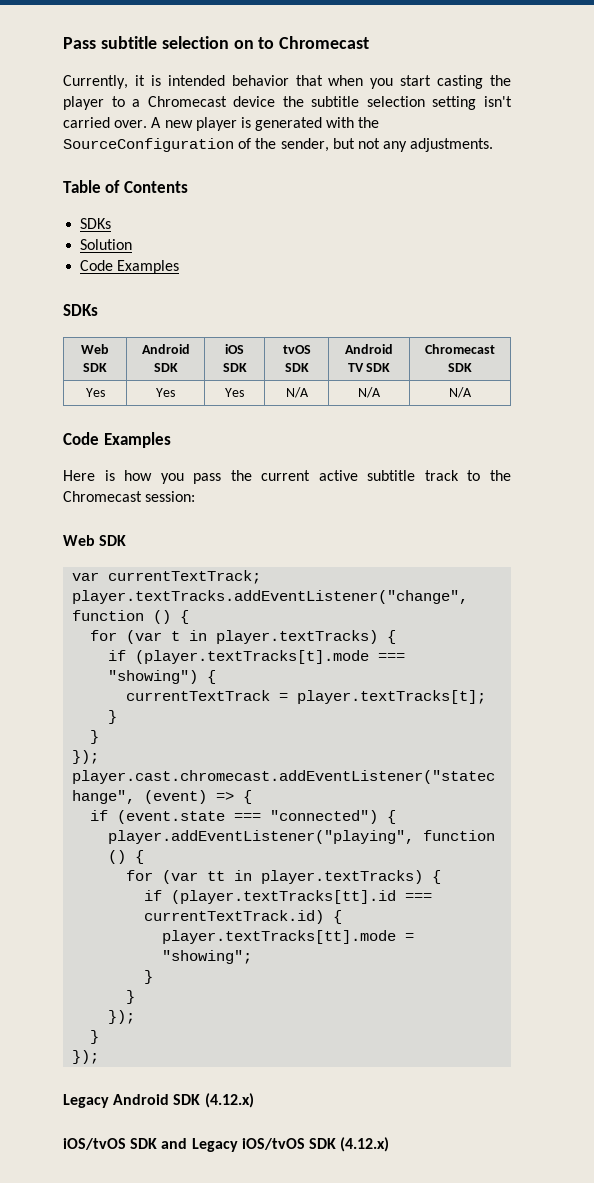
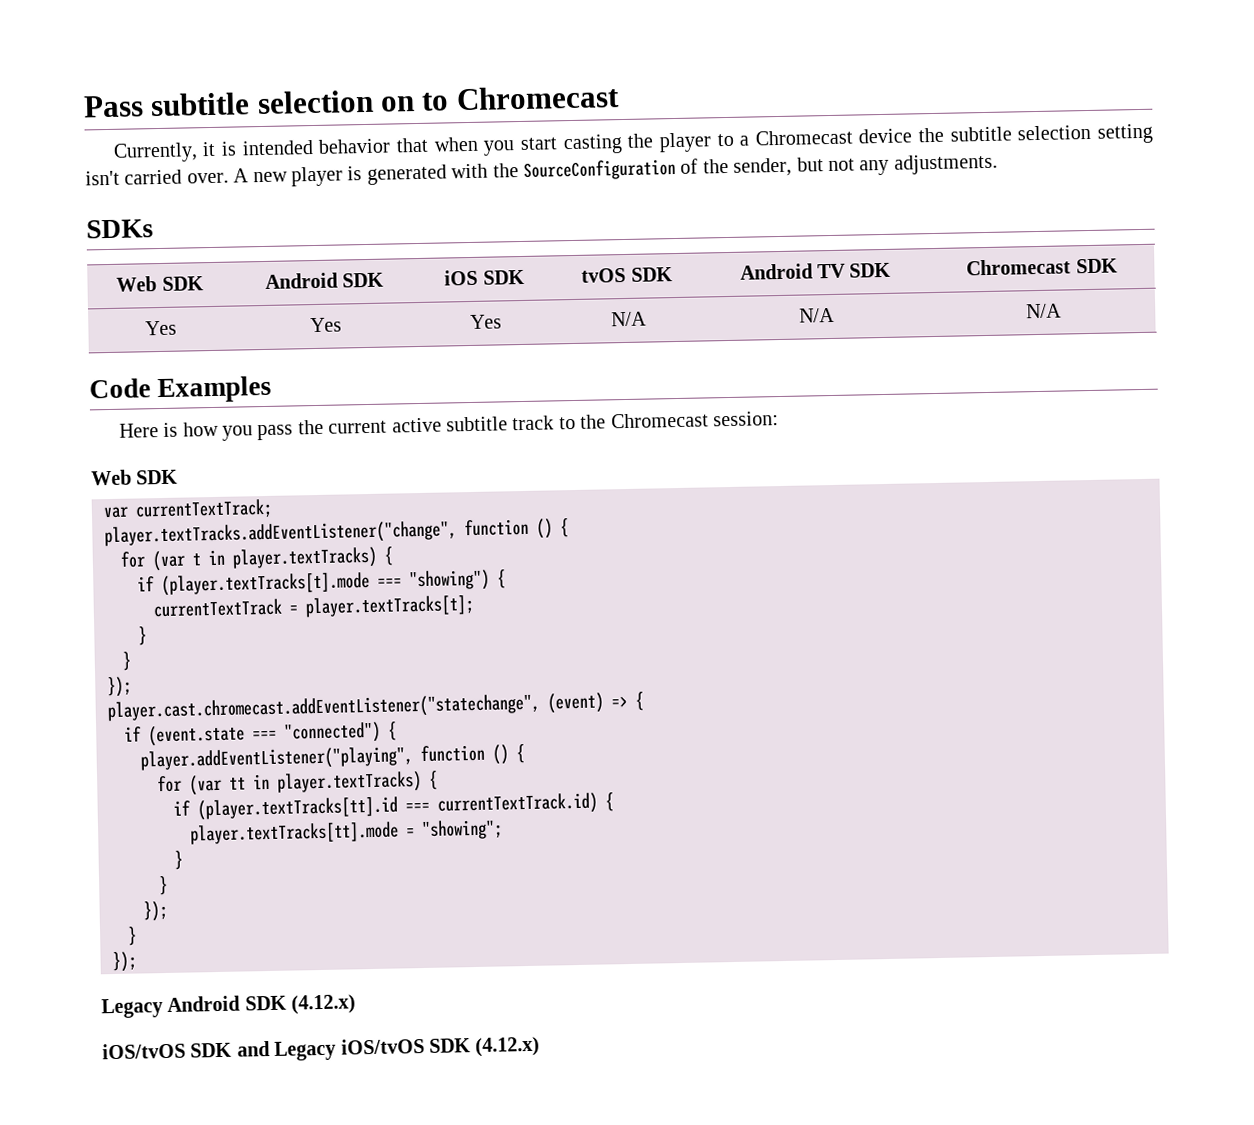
[63,180,188,193] [80,218,112,229] [80,239,133,250] [80,260,180,274] // Table of Contents // SDKs // Solution // Code Examples -> (998, 164) none

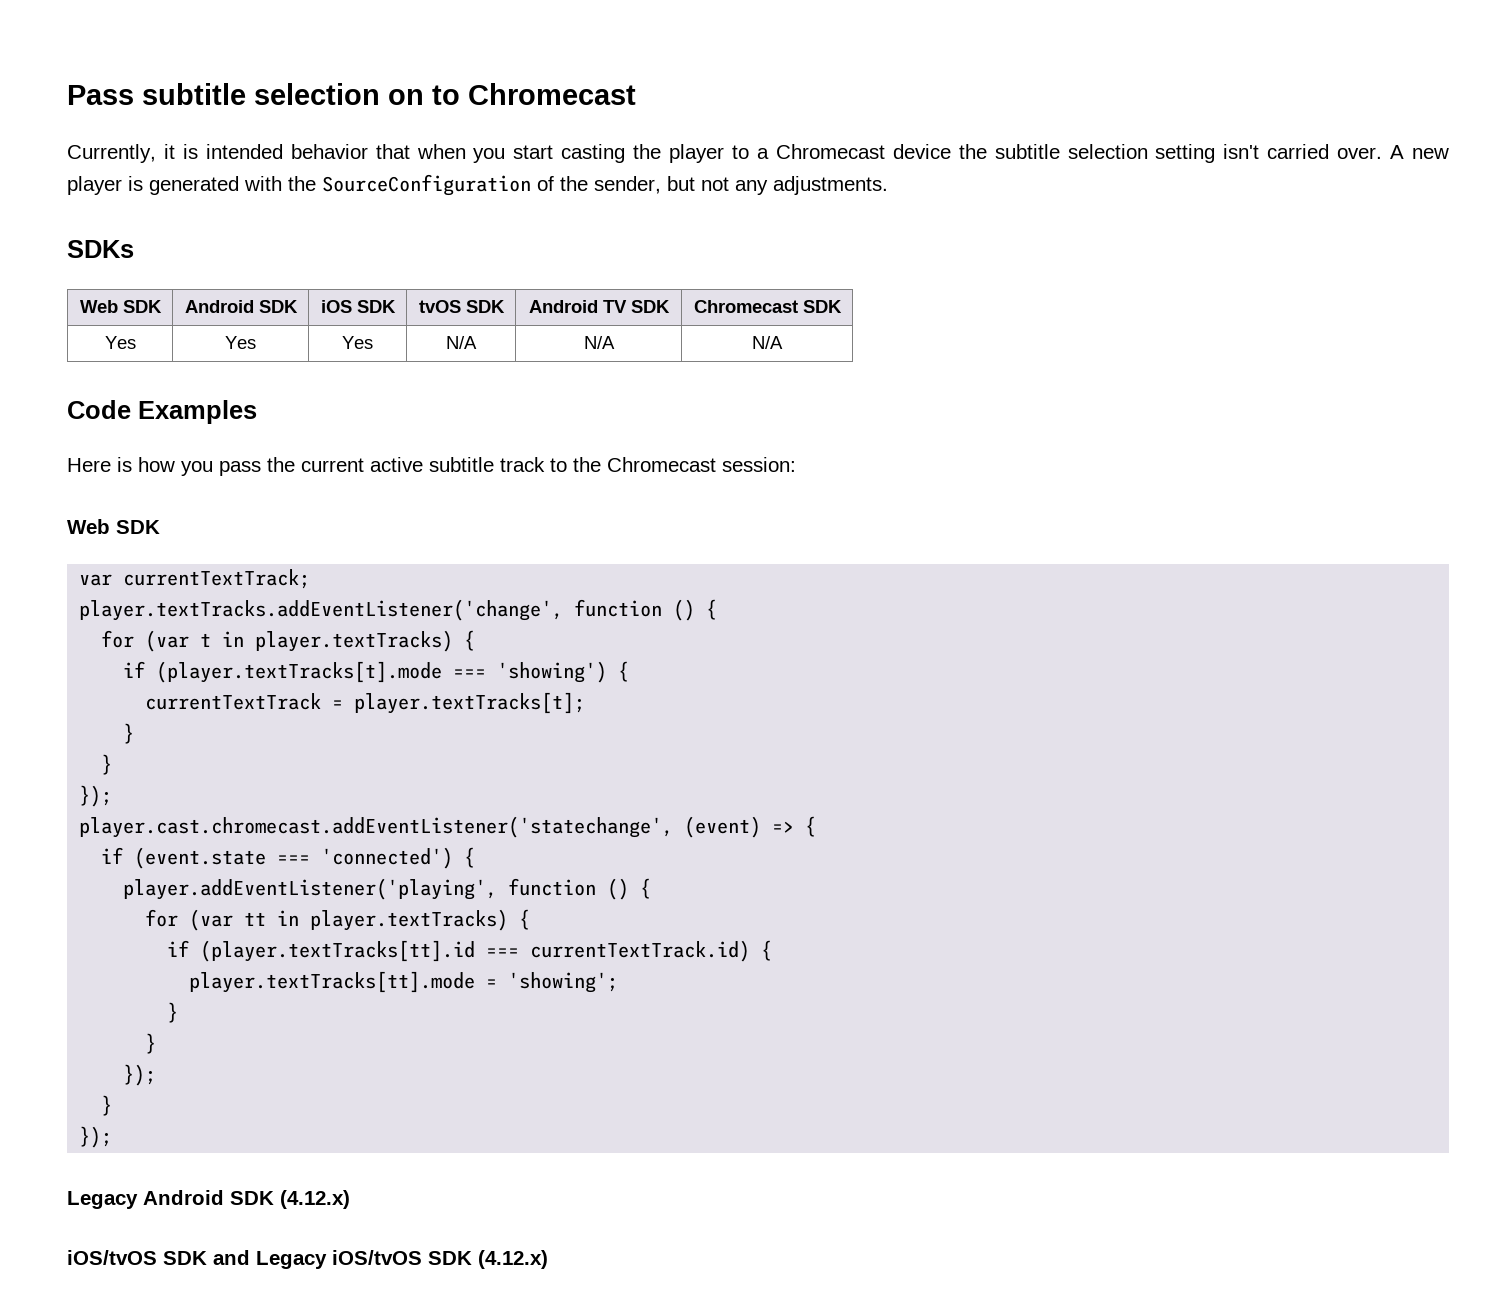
[104,520,457,548] player.textTracks.addEventListener("change", -> [79,599,564,621] player.textTracks.addEventListener('change',
[409,569,490,592] "showing") -> [497,661,608,683] 'showing')
[107,693,540,723] player.cast.chromecast.addEventListener("statechange", -> [79,816,674,838] player.cast.chromecast.addEventListener('statechange',
[284,721,397,744] [140,746,413,772] "connected") { // player.addEventListener("playing", -> [321,847,476,869] [123,878,498,900] 'connected') { // player.addEventListener('playing',
[421,819,503,841] "showing"; -> [508,972,619,993] 'showing';

